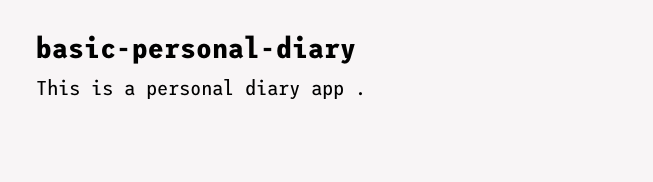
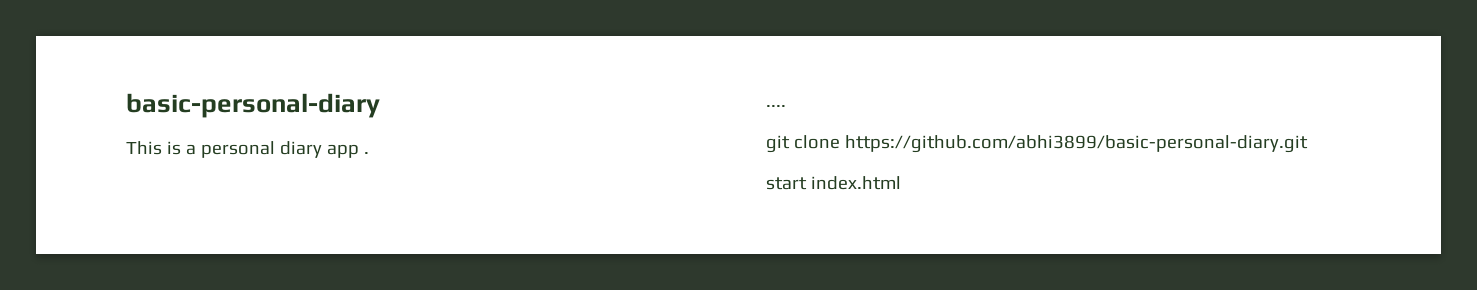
(366, 94) none -> [766,105,786,107] [766,135,1308,153] [766,176,901,190] // .... // git clone https://github.com/abhi3899/basic-personal-diary.git // start index.html

